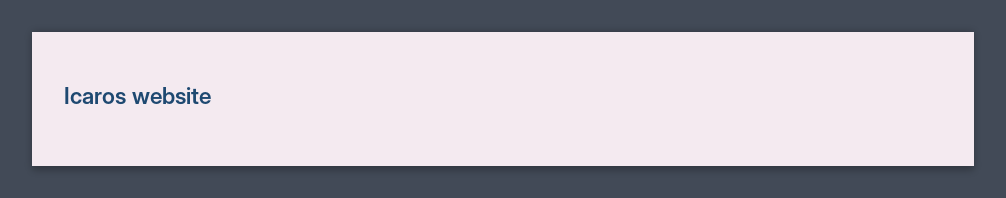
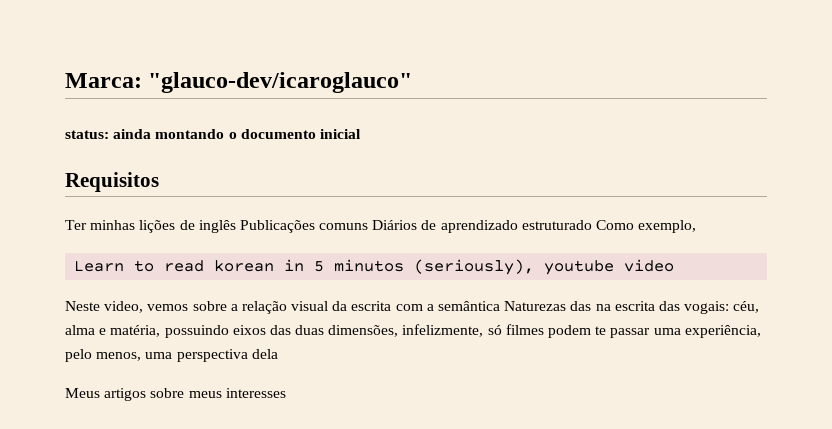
[64,87,212,105] Icaros website -> [65,72,413,93] [65,129,361,139] [65,172,159,192] [65,220,697,233] [74,259,675,275] [65,301,760,314] [65,324,761,338] [65,349,278,362] [65,388,286,401] Marca: "glauco-dev/icaroglauco" // status: ainda montando o documento inicial // Requisitos // Ter minhas lições de inglês Publicações comuns Diários de aprendizado estruturado Como exemplo, // Learn to read korean in 5 minutos (seriously), youtube video // Neste video, vemos sobre a relação visual da escrita com a semântica Naturezas das na escrita das vogais: céu, alma e matéria, possuindo eixos das duas dimensões, infelizmente, só filmes podem te passar uma experiência, pelo menos, uma perspectiva dela // Meus artigos sobre meus interesses

